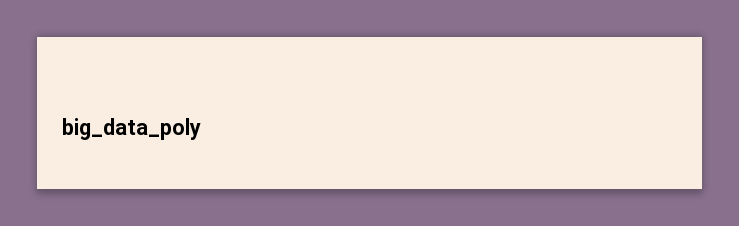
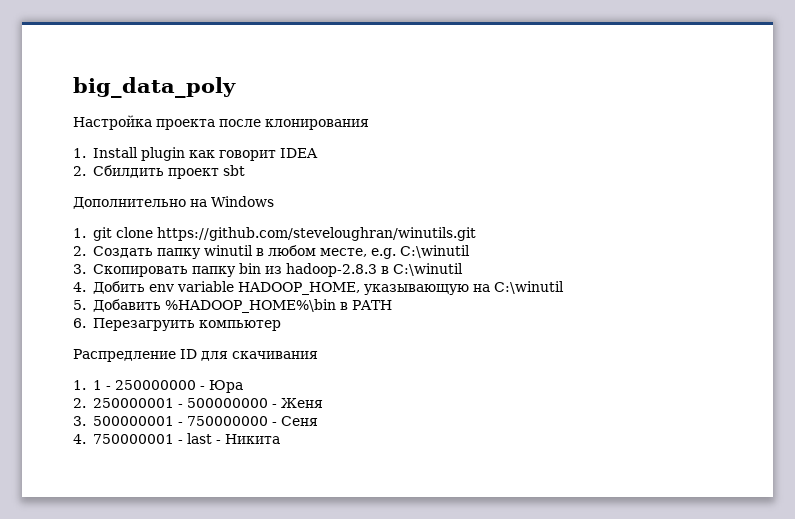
(201, 129) none -> [73,115,369,130] [73,147,318,161] [73,165,245,179] [73,196,274,209] [73,227,476,241] [73,245,470,259] [73,263,463,277] [73,281,564,295] [73,299,392,313] [73,318,281,331] [73,349,318,362] [73,380,243,393] [73,398,323,408] [73,416,318,426] [73,433,280,444] // Настройка проекта после клонирования // 1. Install plugin как говорит IDEA // 2. Сбилдить проект sbt // Дополнительно на Windows // 1. git clone https://github.com/steveloughran/winutils.git // 2. Создать папку winutil в любом месте, e.g. C:\winutil // 3. Скопировать папку bin из hadoop-2.8.3 в C:\winutil // 4. Добить env variable HADOOP_HOME, указывающую на C:\winutil // 5. Добавить %HADOOP_HOME%\bin в PATH // 6. Перезагруить компьютер // Распредление ID для скачивания // 1. 1 - 250000000 - Юра // 2. 250000001 - 500000000 - Женя // 3. 500000001 - 750000000 - Сеня // 4. 750000001 - last - Никита

